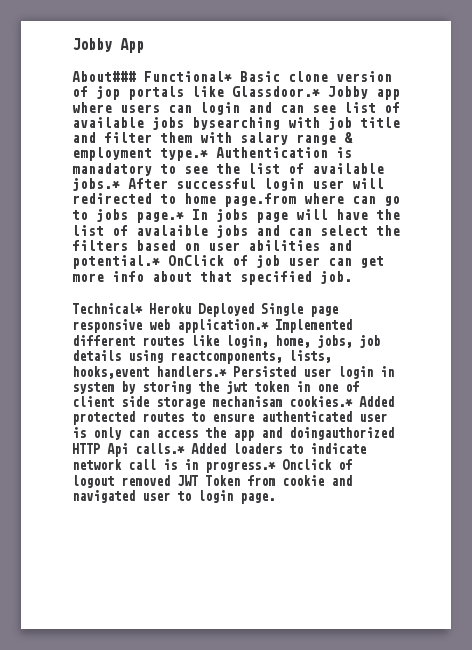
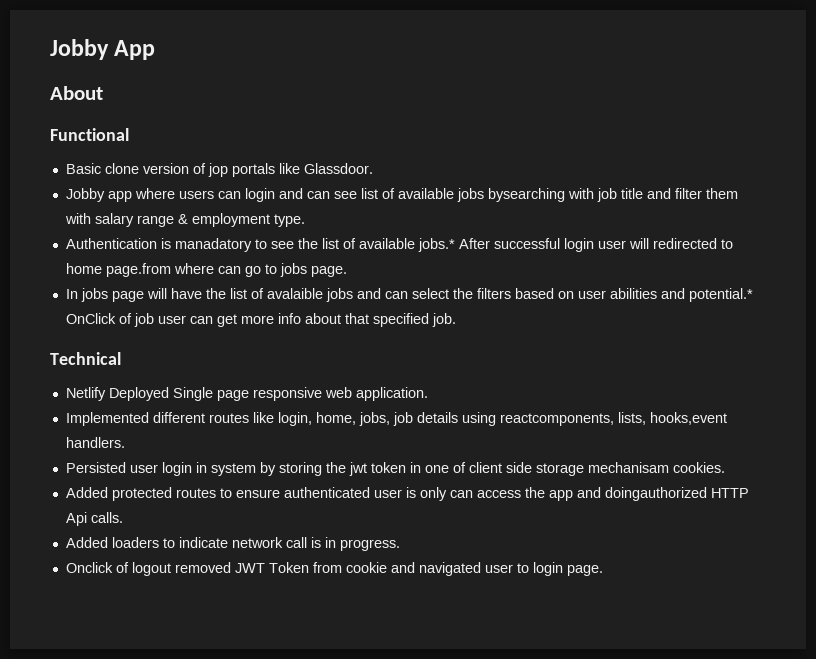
[72,71,232,82] About### Functional* -> [50,86,103,100] [50,128,129,141] About // Functional //
[232,86,320,97] Glassdoor.* -> [303,163,373,174] Glassdoor. //
[160,148,208,161] type.* -> [273,214,305,227] type. //
[136,211,184,223] page.* -> [310,266,347,277] page. //
[72,303,191,314] Technical* Heroku -> [50,352,121,365] [65,387,106,401] Technical // Netlify
[177,319,269,333] application.* -> [355,387,428,401] application. //
[156,366,227,377] handlers.* -> [65,437,125,448] handlers. //
[289,396,353,407] cookies.* -> [672,462,725,473] cookies. //
[135,443,185,454] calls.* -> [90,512,123,523] calls. //
[205,461,276,473] progress.* -> [339,539,400,551] progress. //

